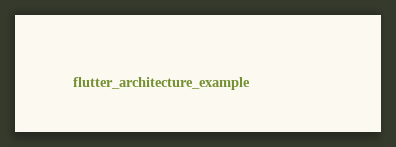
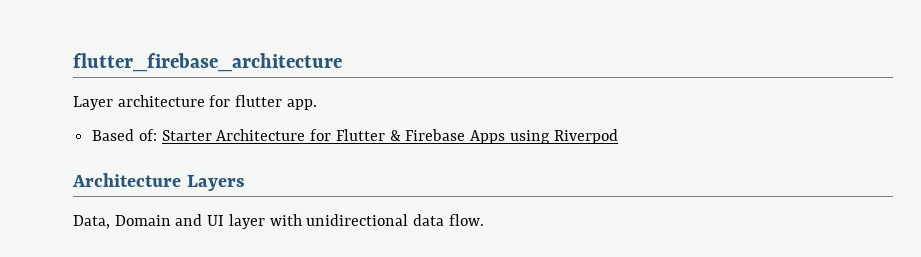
[73,77,250,90] flutter_architecture_example -> [73,53,342,72] [73,95,317,110] [92,129,618,144] [72,173,245,191] [73,214,484,229] flutter_firebase_architecture // Layer architecture for flutter app. // Based of: Starter Architecture for Flutter & Firebase Apps using Riverpod // Architecture Layers // Data, Domain and UI layer with unidirectional data flow.

